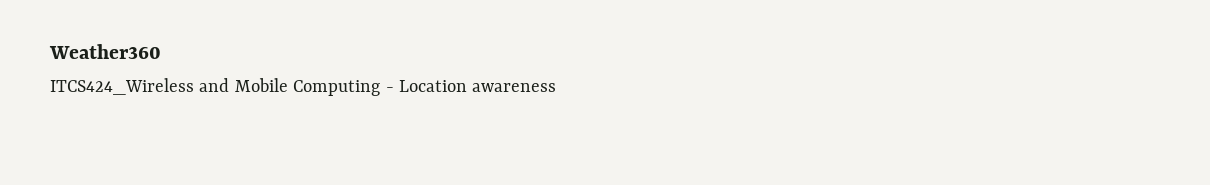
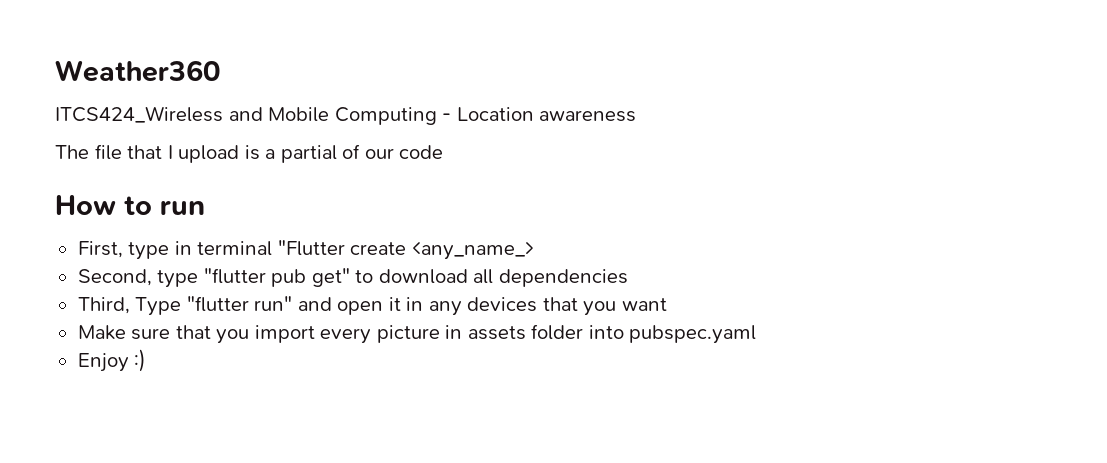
(557, 87) none -> [55,144,444,163] [55,195,205,215] [77,240,534,260] [77,268,628,288] [77,296,667,316] [77,324,757,344] [77,349,147,372] // The file that I upload is a partial of our code // How to run // First, type in terminal "Flutter create <any_name_> // Second, type "flutter pub get" to download all dependencies // Third, Type "flutter run" and open it in any devices that you want // Make sure that you import every picture in assets folder into pubspec.yaml // Enjoy :)

